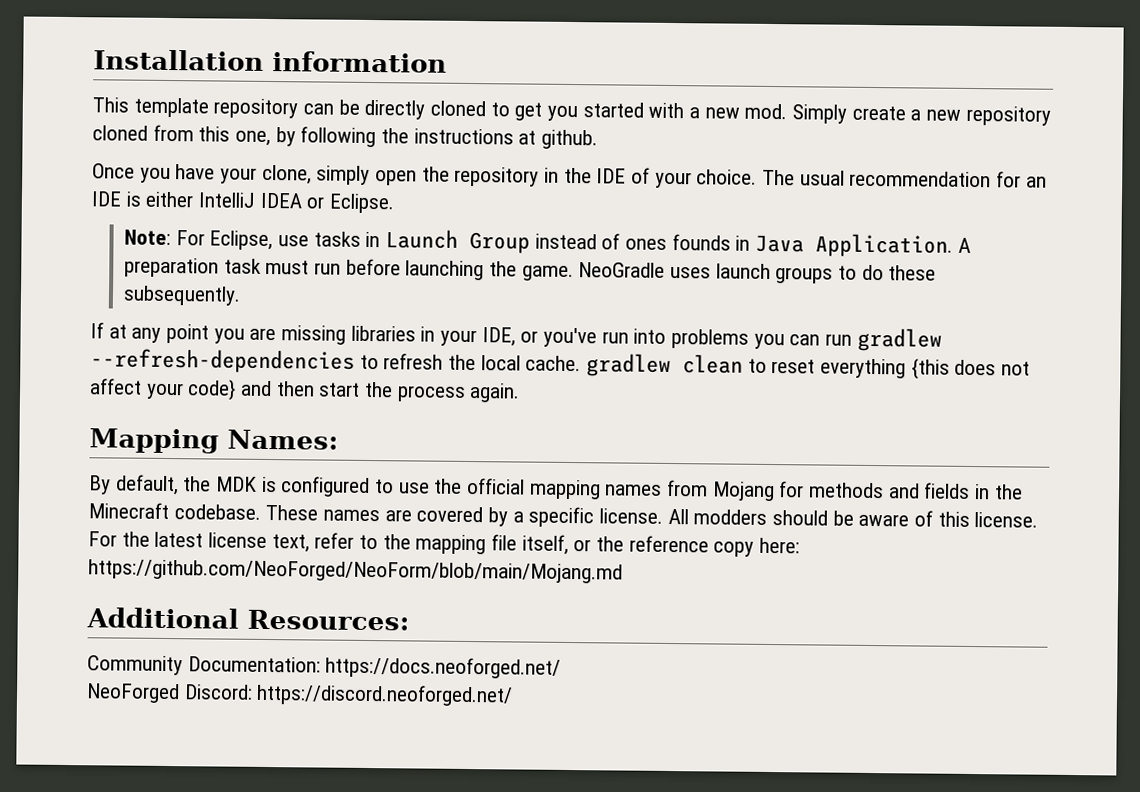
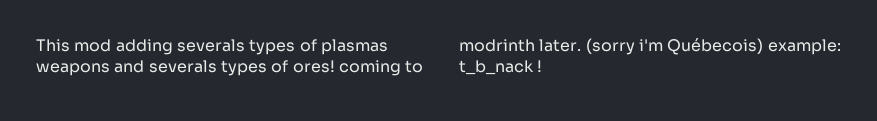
[93,49,447,73] [92,97,1051,126] [92,124,599,150] [92,163,1047,189] [91,191,395,214] [124,229,971,258] [124,257,937,284] [123,285,242,306] [90,322,942,352] [90,348,1031,380] [89,378,521,403] [89,428,339,454] [88,474,1023,502] [88,502,1039,528] [88,531,801,557] [88,559,623,584] [86,607,410,631] [87,655,562,679] [86,683,514,707] Installation information // This template repository can be directly cloned to get you started with a new mod. Simply create a new repository cloned from this one, by following the instructions at github. // Once you have your clone, simply open the repository in the IDE of your choice. The usual recommendation for an IDE is either IntelliJ IDEA or Eclipse. // Note: For Eclipse, use tasks in Launch Group instead of ones founds in Java Application. A preparation task must run before launching the game. NeoGradle uses launch groups to do these subsequently. // If at any point you are missing libraries in your IDE, or you've run into problems you can run gradlew --refresh-dependencies to refresh the local cache. gradlew clean to reset everything {this does not affect your code} and then start the process again. // Mapping Names: // By default, the MDK is configured to use the official mapping names from Mojang for methods and fields in the Minecraft codebase. These names are covered by a specific license. All modders should be aware of this license. For the latest license text, refer to the mapping file itself, or the reference copy here: https://github.com/NeoForged/NeoForm/blob/main/Mojang.md // Additional Resources: // Community Documentation: https://docs.neoforged.net/ // NeoForged Discord: https://discord.neoforged.net/ -> [36,39,388,55] [36,60,424,76] [459,38,841,55] [459,60,543,75] This mod adding severals types of plasmas weapons and severals types of ores! coming to modrinth later. (sorry i'm Québecois) example: t_b_nack !

